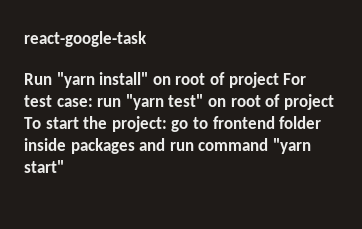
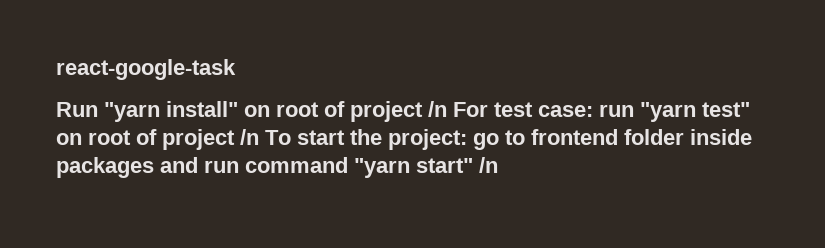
(279, 80) none -> [428,101,447,117] /n
(334, 102) none -> [240,129,259,145] /n
(64, 166) none -> [479,157,498,173] /n

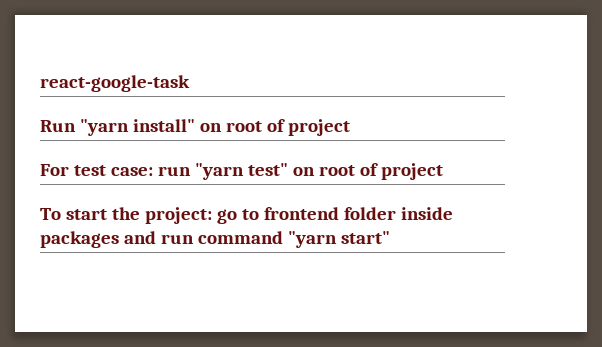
[428,101,447,117] /n -> (350, 127) //
[240,129,259,145] /n -> (443, 171) //
[479,157,498,173] /n -> (390, 237) none

